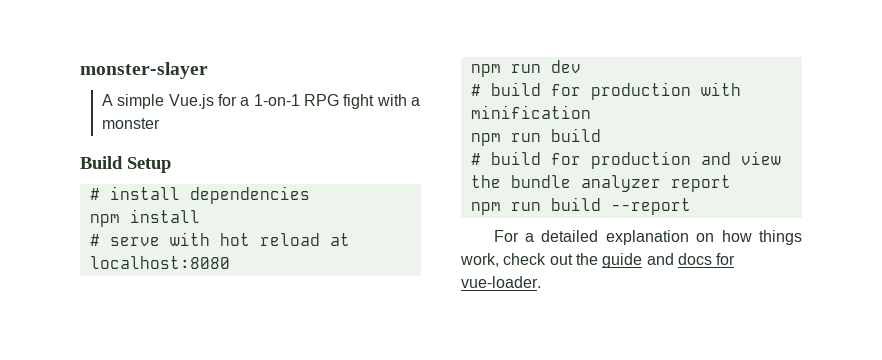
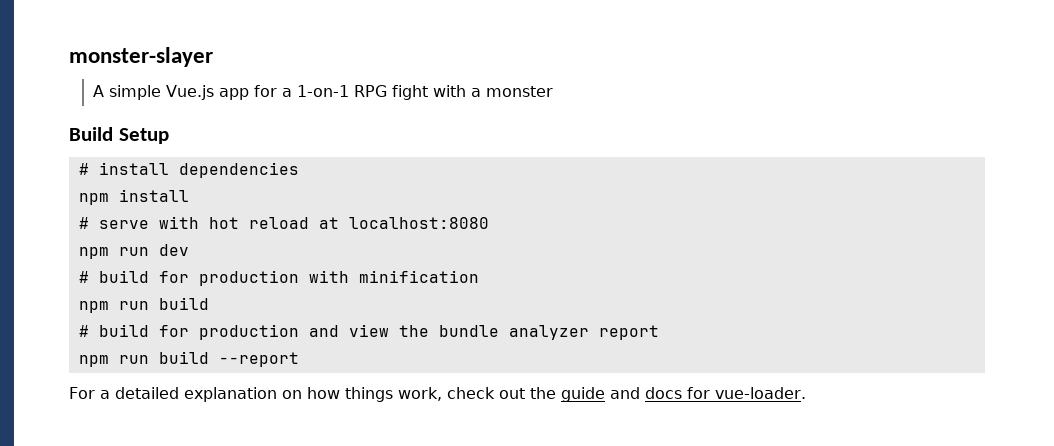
(214, 101) none -> [218,88,249,100] app

